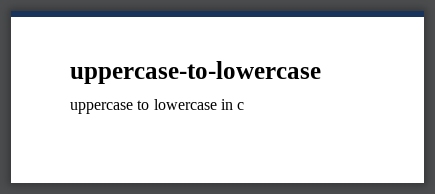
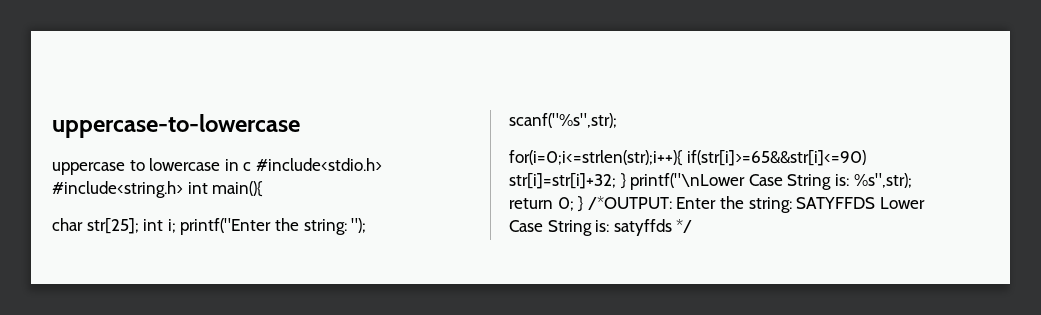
(245, 106) none -> [255,158,382,171] [52,181,264,198] [52,218,367,235] [509,113,617,128] [509,150,866,166] [509,173,912,190] [509,196,925,213] [509,219,693,236] #include<stdio.h> #include<string.h> int main(){ // char str[25]; int i; printf("Enter the string: "); scanf("%s",str); // for(i=0;i<=strlen(str);i++){ if(str[i]>=65&&str[i]<=90) str[i]=str[i]+32; } printf("\nLower Case String is: %s",str); return 0; } /*OUTPUT: Enter the string: SATYFFDS Lower Case String is: satyffds */

